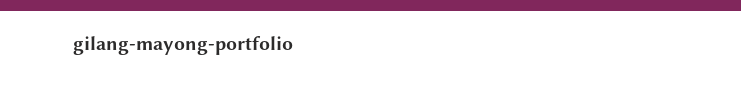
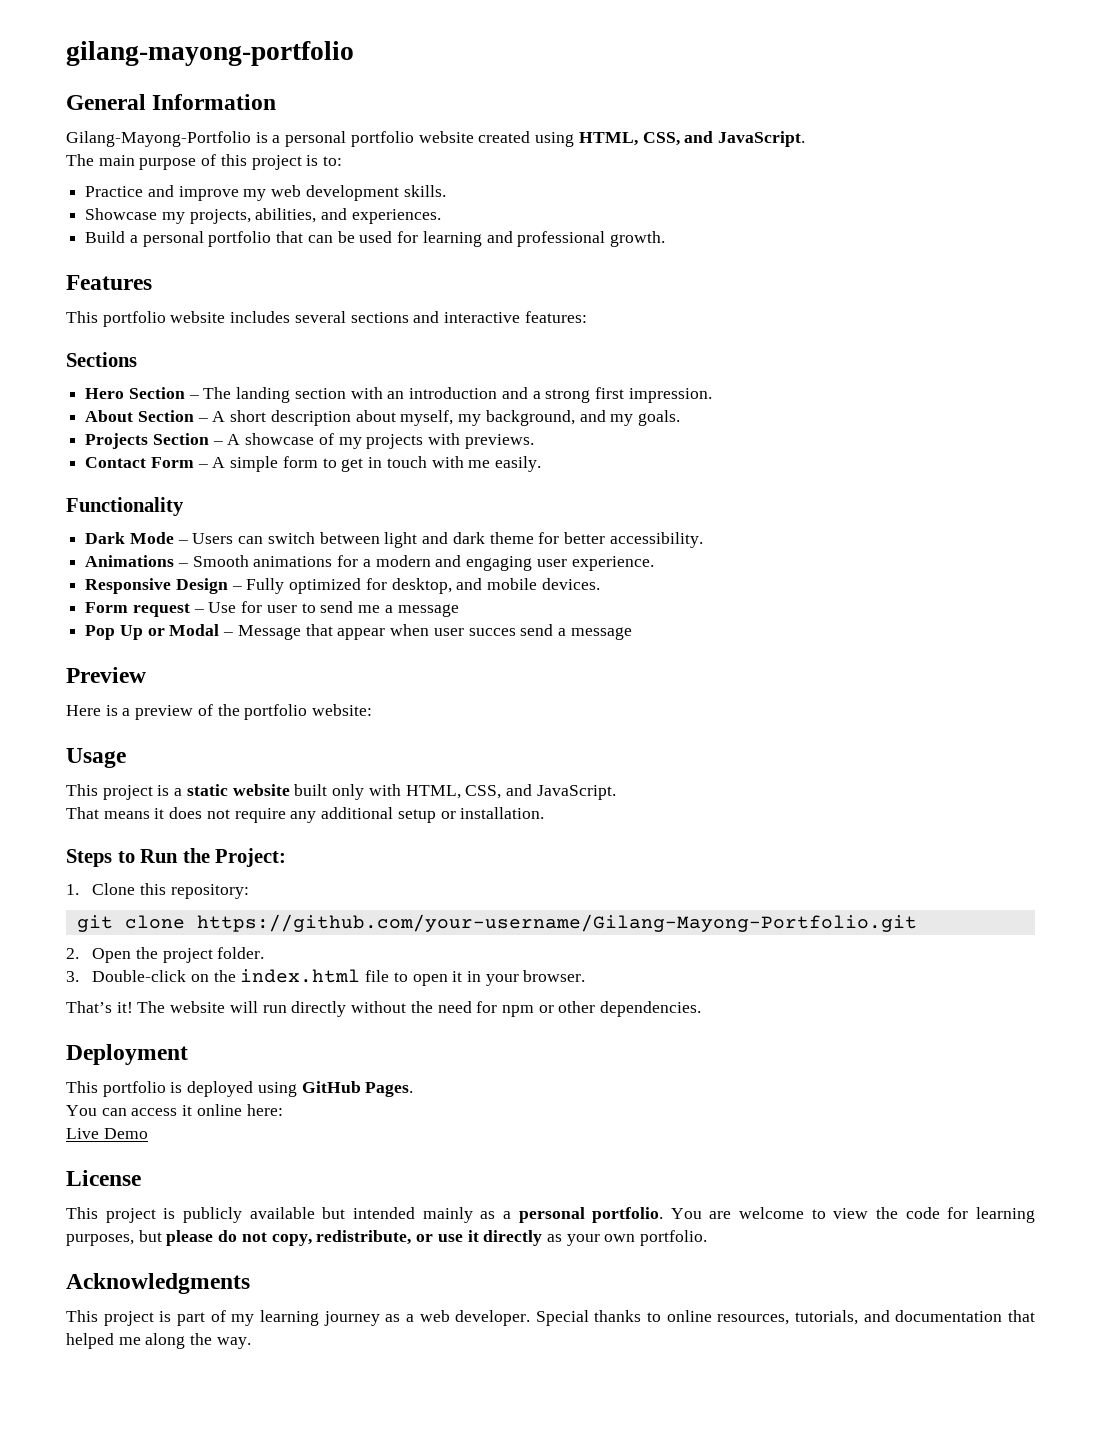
(293, 45) none -> [66,94,277,110] [66,131,805,147] [66,154,343,170] [85,185,446,201] [85,208,441,224] [85,231,665,247] [66,275,152,290] [66,311,587,327] [66,352,137,367] [85,387,712,403] [85,410,680,426] [85,433,534,449] [85,456,541,472] [66,497,184,516] [85,532,703,548] [85,555,654,571] [85,578,600,594] [85,601,459,617] [85,624,632,640] [66,667,146,683] [66,704,373,720] [66,748,126,768] [66,784,616,800] [66,807,545,823] [66,848,287,867] [66,883,249,899] [76,914,917,932] [66,947,265,963] [66,969,586,986] [66,1001,702,1017] [66,1044,188,1065] [66,1081,414,1097] [66,1104,283,1116] [66,1128,148,1139] [66,1170,141,1186] [66,1207,1035,1223] [66,1230,708,1246] [66,1273,250,1294] [66,1310,1035,1326] [66,1333,251,1349] // General Information // Gilang-Mayong-Portfolio is a personal portfolio website created using HTML, CSS, and JavaScript. // The main purpose of this project is to: // Practice and improve my web development skills. // Showcase my projects, abilities, and experiences. // Build a personal portfolio that can be used for learning and professional growth. // Features // This portfolio website includes several sections and interactive features: // Sections // Hero Section – The landing section with an introduction and a strong first impression. // About Section – A short description about myself, my background, and my goals. // Projects Section – A showcase of my projects with previews. // Contact Form – A simple form to get in touch with me easily. // Functionality // Dark Mode – Users can switch between light and dark theme for better accessibility. // Animations – Smooth animations for a modern and engaging user experience. // Responsive Design – Fully optimized for desktop, and mobile devices. // Form request – Use for user to send me a message // Pop Up or Modal – Message that appear when user succes send a message // Preview // Here is a preview of the portfolio website: // Usage // This project is a static website built only with HTML, CSS, and JavaScript. // That means it does not require any additional setup or installation. // Steps to Run the Project: // 1. Clone this repository: // git clone https://github.com/your-username/Gilang-Mayong-Portfolio.git // 2. Open the project folder. // 3. Double-click on the index.html file to open it in your browser. // That’s it! The website will run directly without the need for npm or other dependencies. // Deployment // This portfolio is deployed using GitHub Pages. // You can access it online here: // Live Demo // License // This project is publicly available but intended mainly as a personal portfolio. You are welcome to view the code for learning purposes, but please do not copy, redistribute, or use it directly as your own portfolio. // Acknowledgments // This project is part of my learning journey as a web developer. Special thanks to online resources, tutorials, and documentation that helped me along the way.

